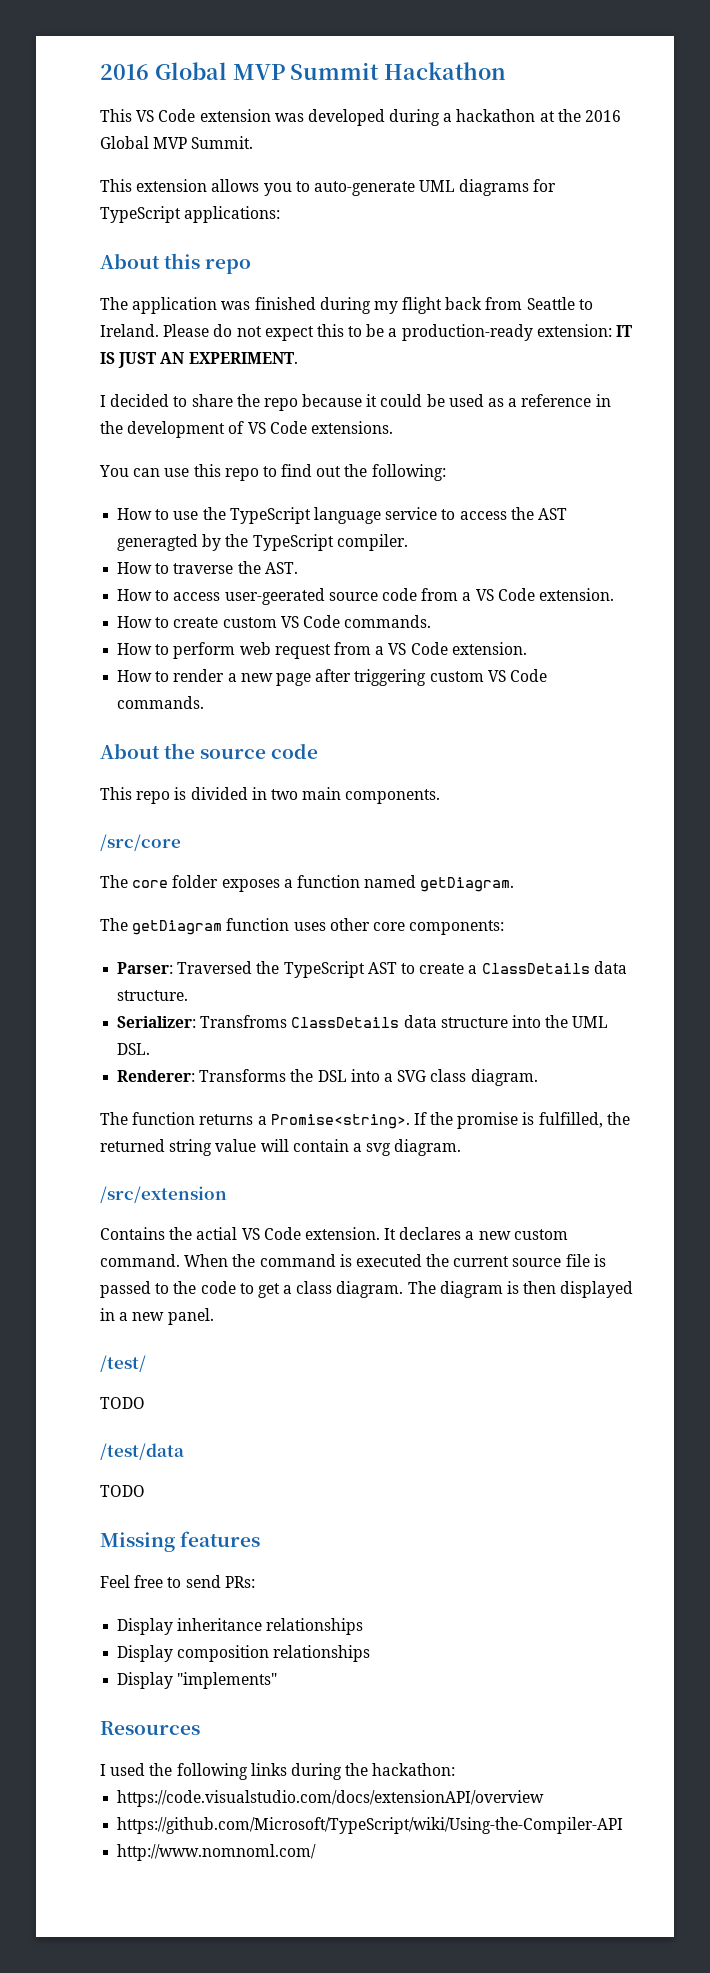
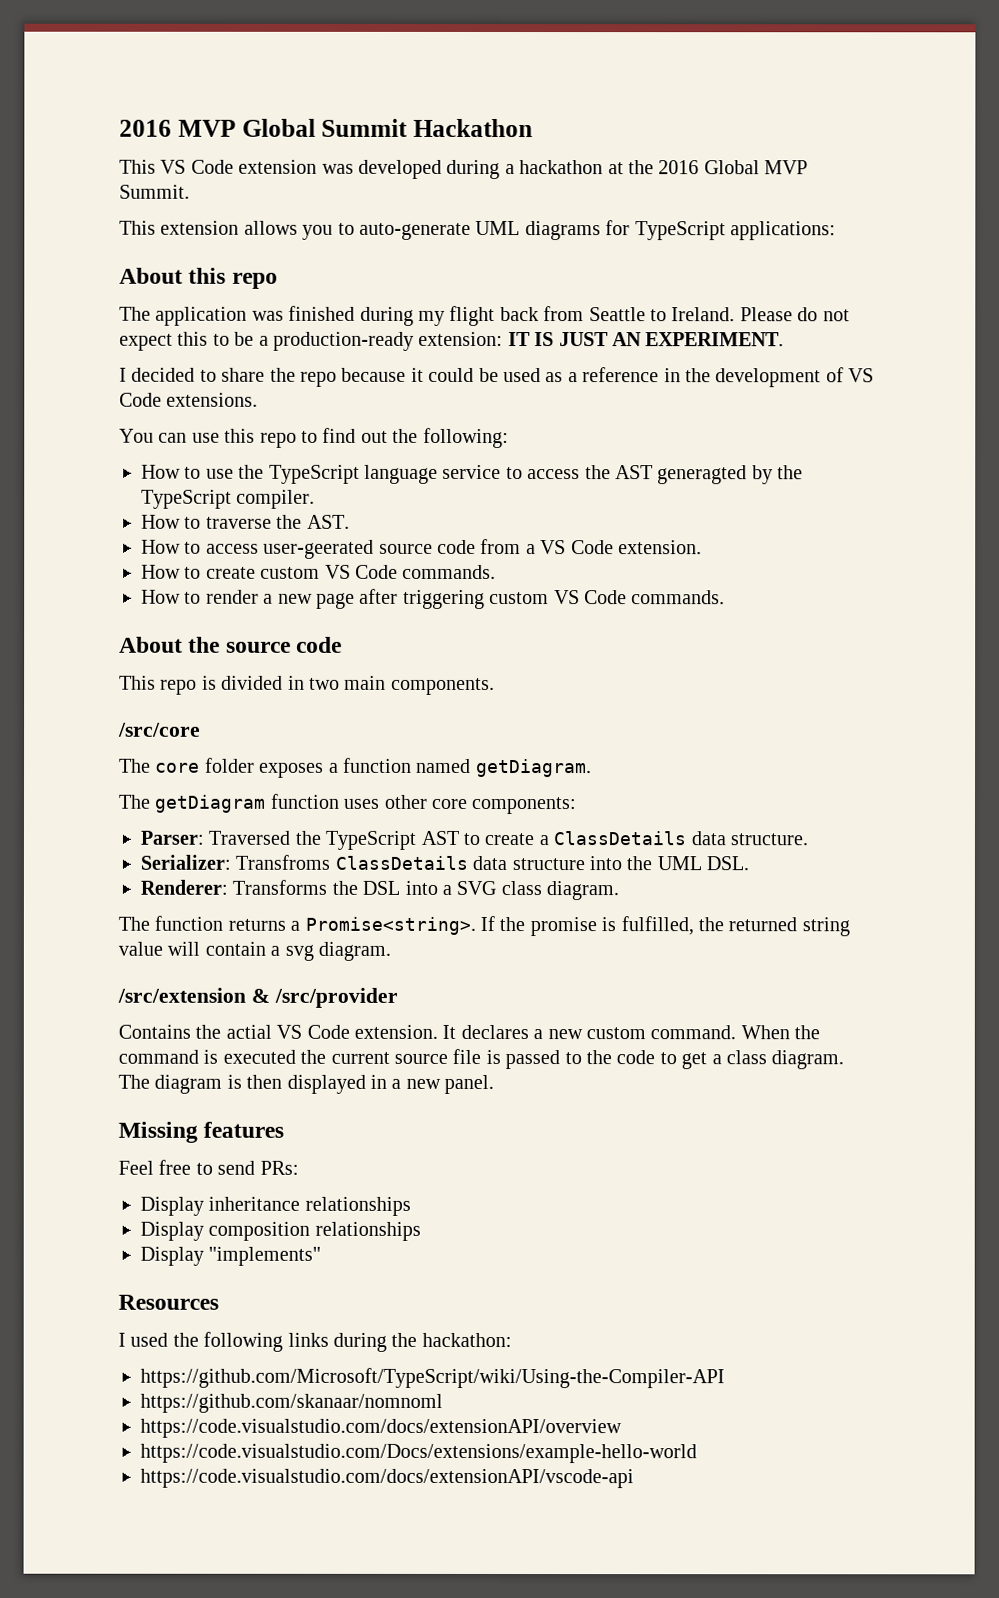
[100,62,285,80] 2016 Global MVP -> [119,118,316,137] 2016 MVP Global
[117,642,527,659] // How to perform web request from a VS Code extension. -> (497, 571) none
(227, 1194) none -> [250,987,398,1008] & /src/provider
[100,1355,146,1372] [100,1397,145,1409] [100,1443,184,1460] [100,1485,145,1497] // /test/ // TODO // /test/data // TODO -> (495, 1084) none
(456, 1769) none -> [140,1367,725,1389] [140,1393,443,1413] // https://github.com/Microsoft/TypeScript/wiki/Using-the-Compiler-API // https://github.com/skanaar/nomnoml
[117,1817,624,1834] [117,1844,317,1861] https://github.com/Microsoft/TypeScript/wiki/Using-the-Compiler-API // http://www.nomnoml.com/ -> [140,1443,697,1464] [140,1468,634,1489] https://code.visualstudio.com/Docs/extensions/example-hello-world // https://code.visualstudio.com/docs/extensionAPI/vscode-api

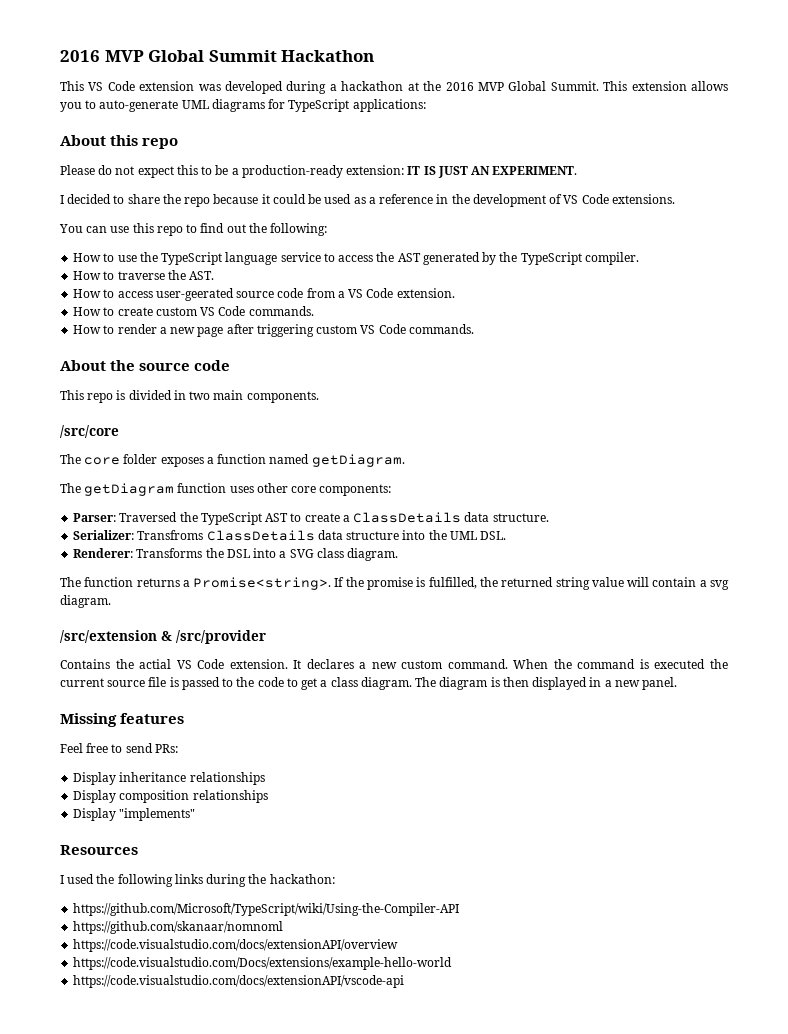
[703,160,809,175] Global MVP -> [477,81,547,91] MVP Global
(190, 191) // -> (599, 86) none
[119,305,736,326] The application was finished during my flight back from Seattle to Ireland. -> (179, 143) none
[657,465,748,485] generagted -> [422,252,480,265] generated

